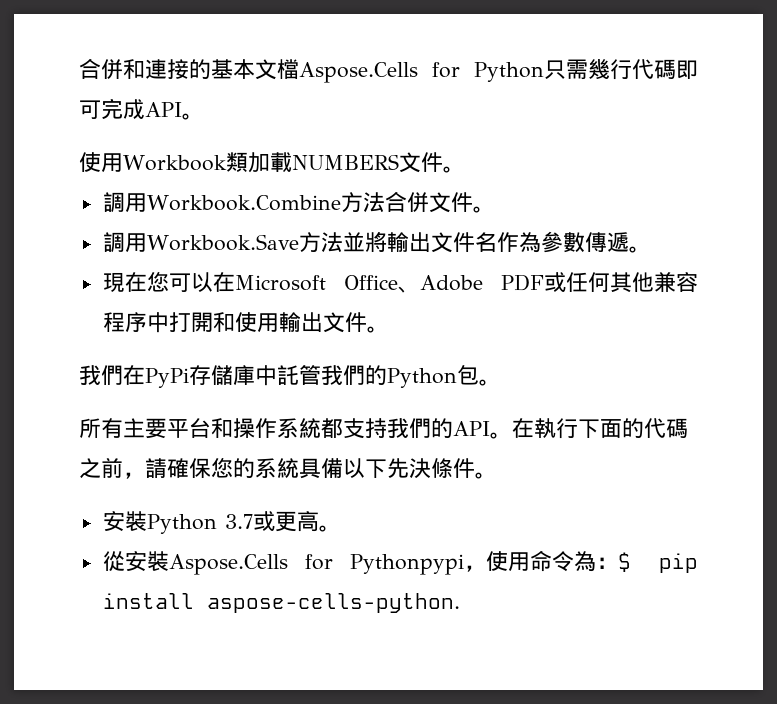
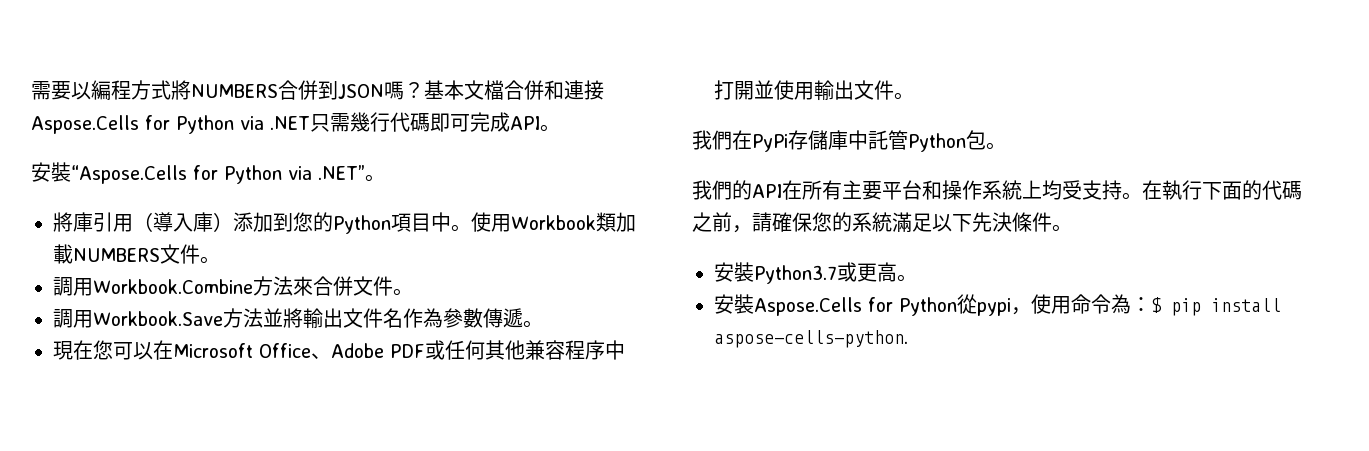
[79,58,544,83] 合併和連接的基本文檔Aspose.Cells for Python -> [31,80,604,100] [31,115,310,134] 需要以編程方式將NUMBERS合併到JSON嗎？基本文檔合併和連接Aspose.Cells for Python via .NET
(204, 116) none -> [31,162,385,184] [53,212,471,234] 安裝“Aspose.Cells for Python via .NET”。 // 將庫引用（導入庫）添加到您的Python項目中。
(385, 202) none -> [292,276,313,296] 來
[212,312,235,332] 和 -> [754,80,774,99] 並
[321,365,387,385] 我們的 -> (908, 140) none
(501, 382) none -> [692,180,802,200] 我們的API在
[321,418,490,439] 都支持我們的API -> [1022,180,1122,200] 上均受支持
[299,458,343,479] 具備 -> [892,212,932,232] 滿足
[146,514,253,534] Python 3.7 -> [754,265,837,284] Python3.7
[102,551,125,572] 從 -> (917, 278) none
[350,554,465,575] Pythonpypi -> [899,294,1011,316] Python從pypi

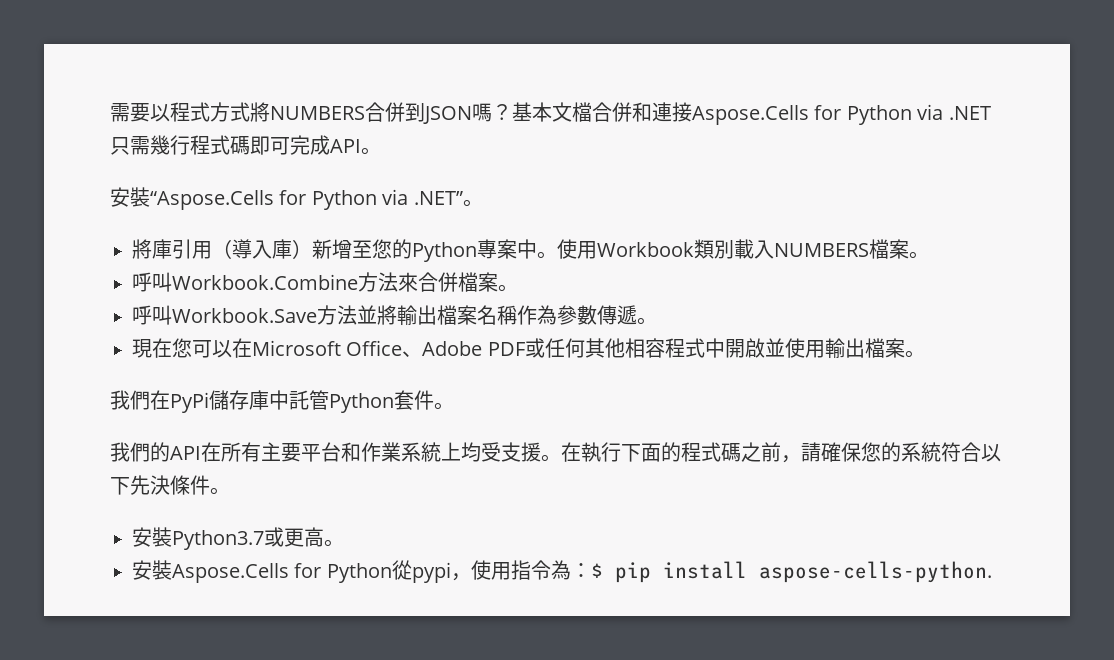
[91,80,131,100] 編程 -> [170,102,210,122] 程式
[390,112,410,132] 代 -> [190,135,230,155] 程式
[233,212,293,232] 添加到 -> [312,239,372,259] 新增至
[391,213,431,232] 項目 -> [477,239,517,259] 專案
[615,212,636,232] [53,244,220,264] [53,277,93,296] 加載NUMBERS文件。 // 調用 -> [714,239,929,259] [132,272,172,292] 別載入NUMBERS檔案。 // 呼叫
[352,276,413,296] [53,309,93,328] 文件。 // 調用 -> [457,272,518,292] [132,305,172,325] 檔案。 // 呼叫
[342,308,403,328] 文件名 -> [437,305,517,325] 檔案名稱
[525,340,625,360] [714,80,754,100] 兼容程序中打開 -> [624,338,765,358] 相容程式中開啟
[854,80,894,100] 文件 -> [864,338,905,358] 檔案
[788,130,828,150] 存儲 -> [209,390,249,410] 儲存
[966,130,986,150] 包 -> [394,390,434,410] 套件
[942,180,982,200] 操作 -> [361,442,401,462] 作業
[1102,180,1122,200] 持 -> [521,442,541,462] 援
[1262,180,1282,200] 代 -> [681,442,721,462] 程式
[892,212,932,232] 滿足 -> [941,442,981,462] 符合
[1071,294,1091,314] 命 -> [510,560,531,580] 指

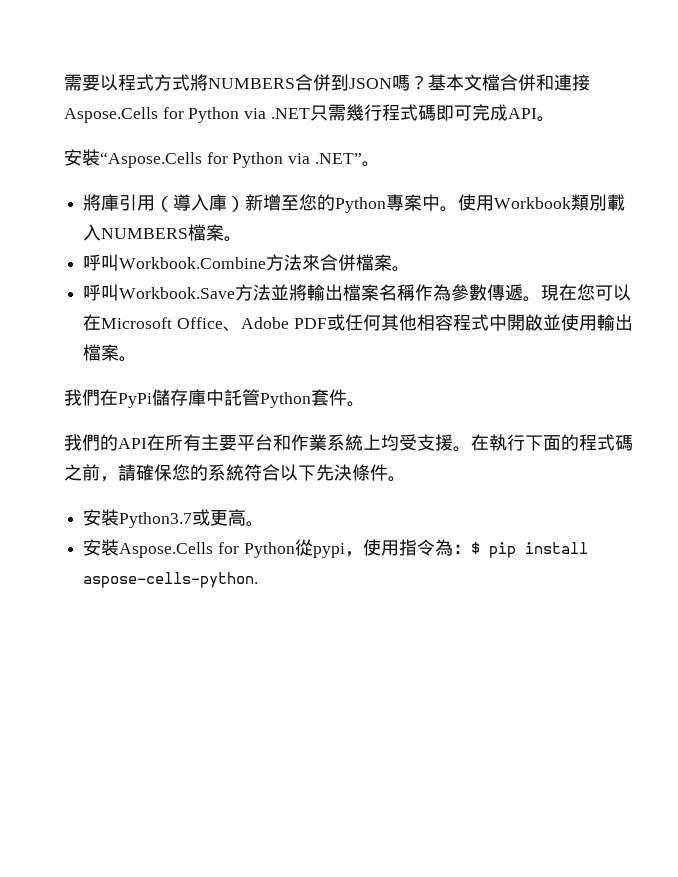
(657, 321) // -> (542, 299) none

